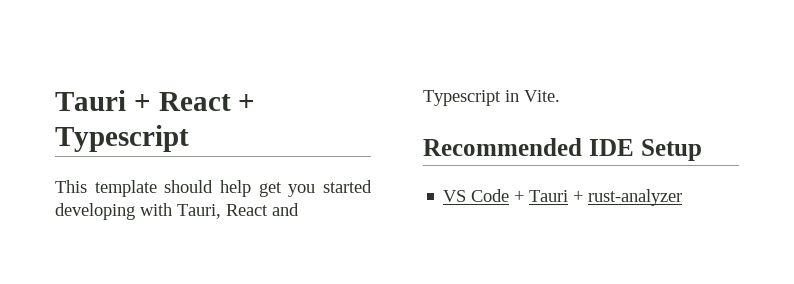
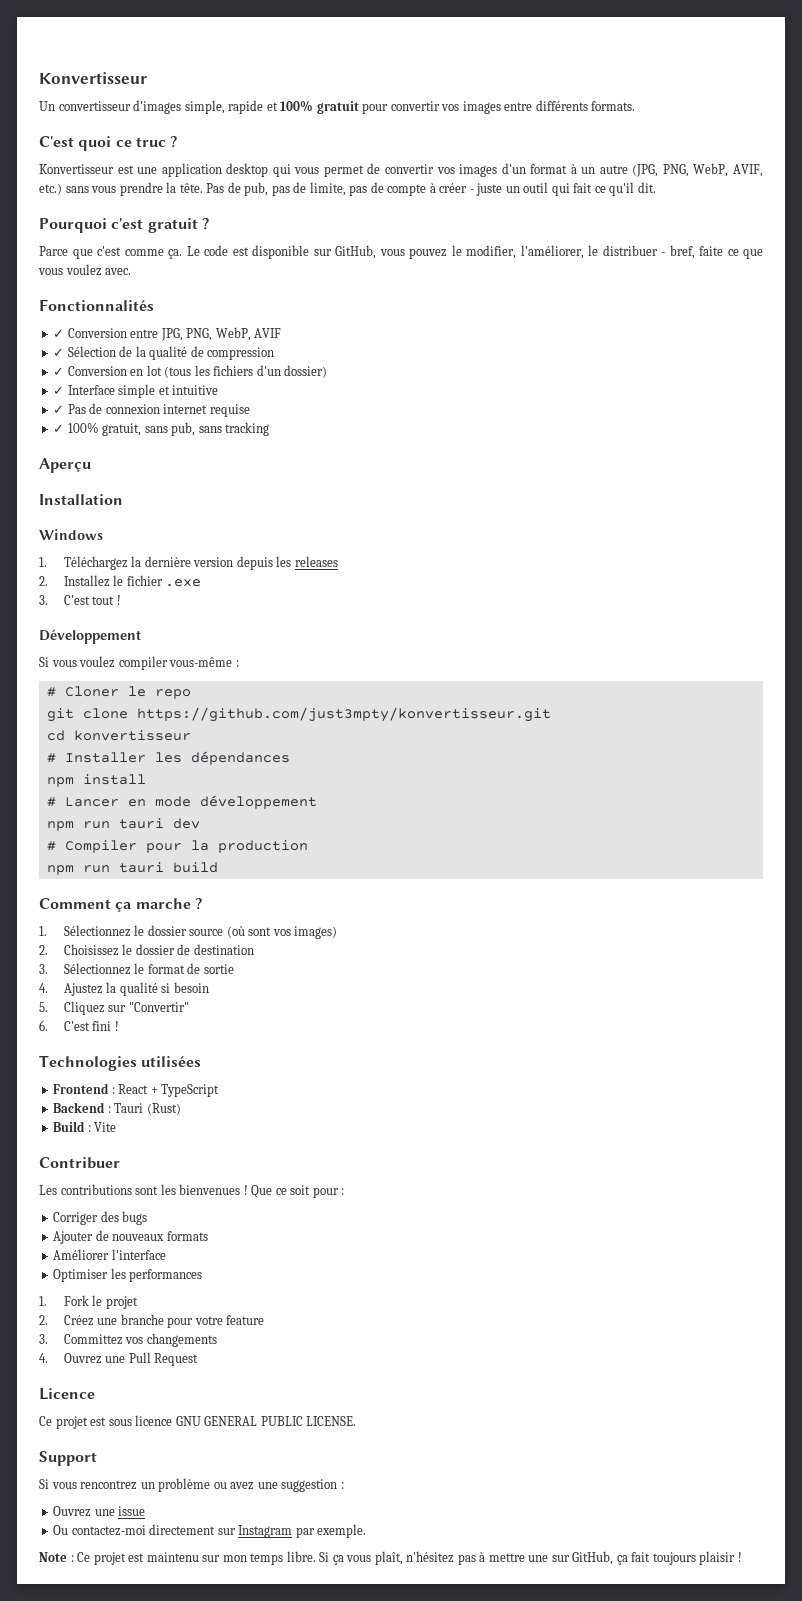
[55,90,256,111] [55,125,189,152] [55,180,372,197] [55,203,299,220] [423,90,560,106] [423,138,702,161] [443,189,683,206] Tauri + React + Typescript // This template should help get you started developing with Tauri, React and Typescript in Vite. // Recommended IDE Setup // VS Code + Tauri + rust-analyzer -> [39,72,147,84] [39,100,636,114] [39,136,178,151] [39,163,763,177] [39,182,656,196] [39,218,209,233] [39,245,763,259] [38,264,132,276] [39,299,154,311] [53,327,282,341] [53,346,275,360] [53,365,328,378] [53,384,219,398] [53,403,250,417] [53,422,270,436] [39,458,91,473] [39,494,123,505] [39,529,103,540] [39,556,338,570] [39,575,202,587] [39,595,121,605] [39,629,141,644] [39,656,239,670] [46,686,191,699] [46,707,551,722] [46,730,191,741] [46,751,290,765] [46,774,146,787] [46,795,317,809] [46,818,200,831] [46,840,308,853] [46,862,218,875] [39,898,202,912] [39,925,338,939] [39,944,254,956] [39,963,234,975] [39,982,209,996] [39,1001,189,1015] [39,1020,119,1031] [39,1055,202,1071] [53,1083,220,1097] [53,1102,181,1115] [53,1121,117,1132] [39,1157,120,1169] [39,1184,345,1198] [53,1211,148,1225] [53,1230,208,1244] [53,1249,166,1260] [53,1268,203,1282] [39,1295,138,1309] [39,1314,265,1328] [39,1333,217,1347] [39,1352,199,1366] [39,1388,95,1400] [39,1415,357,1429] [39,1451,97,1466] [39,1478,344,1492] [53,1506,146,1517] [53,1524,367,1538] [39,1551,742,1565] Konvertisseur // Un convertisseur d'images simple, rapide et 100% gratuit pour convertir vos images entre différents formats. // C'est quoi ce truc ? // Konvertisseur est une application desktop qui vous permet de convertir vos images d'un format à un autre (JPG, PNG, WebP, AVIF, etc.) sans vous prendre la tête. Pas de pub, pas de limite, pas de compte à créer - juste un outil qui fait ce qu'il dit. // Pourquoi c'est gratuit ? // Parce que c'est comme ça. Le code est disponible sur GitHub, vous pouvez le modifier, l'améliorer, le distribuer - bref, faite ce que vous voulez avec. // Fonctionnalités // ✓ Conversion entre JPG, PNG, WebP, AVIF // ✓ Sélection de la qualité de compression // ✓ Conversion en lot (tous les fichiers d'un dossier) // ✓ Interface simple et intuitive // ✓ Pas de connexion internet requise // ✓ 100% gratuit, sans pub, sans tracking // Aperçu // Installation // Windows // 1. Téléchargez la dernière version depuis les releases // 2. Installez le fichier .exe // 3. C'est tout ! // Développement // Si vous voulez compiler vous-même : // # Cloner le repo // git clone https://github.com/just3mpty/konvertisseur.git // cd konvertisseur // # Installer les dépendances // npm install // # Lancer en mode développement // npm run tauri dev // # Compiler pour la production // npm run tauri build // Comment ça marche ? // 1. Sélectionnez le dossier source (où sont vos images) // 2. Choisissez le dossier de destination // 3. Sélectionnez le format de sortie // 4. Ajustez la qualité si besoin // 5. Cliquez sur "Convertir" // 6. C'est fini ! // Technologies utilisées // Frontend : React + TypeScript // Backend : Tauri (Rust) // Build : Vite // Contribuer // Les contributions sont les bienvenues ! Que ce soit pour : // Corriger des bugs // Ajouter de nouveaux formats // Améliorer l'interface // Optimiser les performances // 1. Fork le projet // 2. Créez une branche pour votre feature // 3. Committez vos changements // 4. Ouvrez une Pull Request // Licence // Ce projet est sous licence GNU GENERAL PUBLIC LICENSE. // Support // Si vous rencontrez un problème ou avez une suggestion : // Ouvrez une issue // Ou contactez-moi directement sur Instagram par exemple. // Note : Ce projet est maintenu sur mon temps libre. Si ça vous plaît, n'hésitez pas à mettre une sur GitHub, ça fait toujours plaisir !

